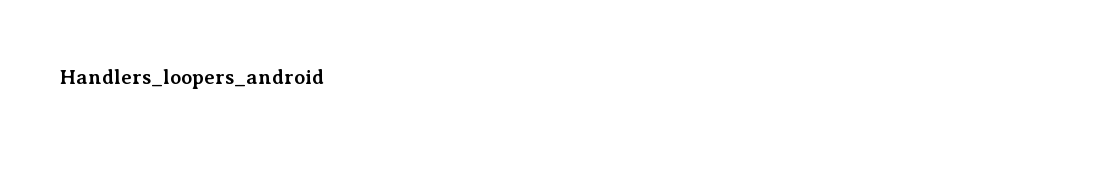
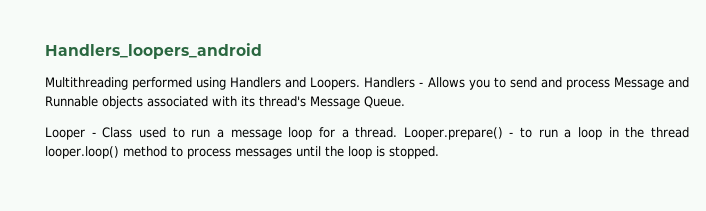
(324, 79) none -> [45,77,690,90] [45,96,405,109] [45,127,690,140] [45,146,439,159] // Multithreading performed using Handlers and Loopers. Handlers - Allows you to send and process Message and Runnable objects associated with its thread's Message Queue. // Looper - Class used to run a message loop for a thread. Looper.prepare() - to run a loop in the thread looper.loop() method to process messages until the loop is stopped.

